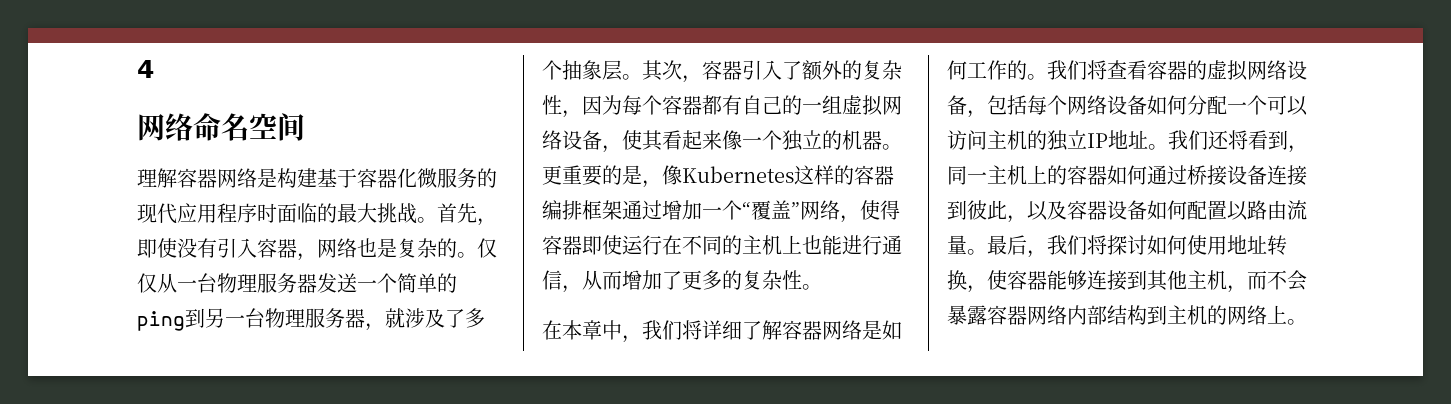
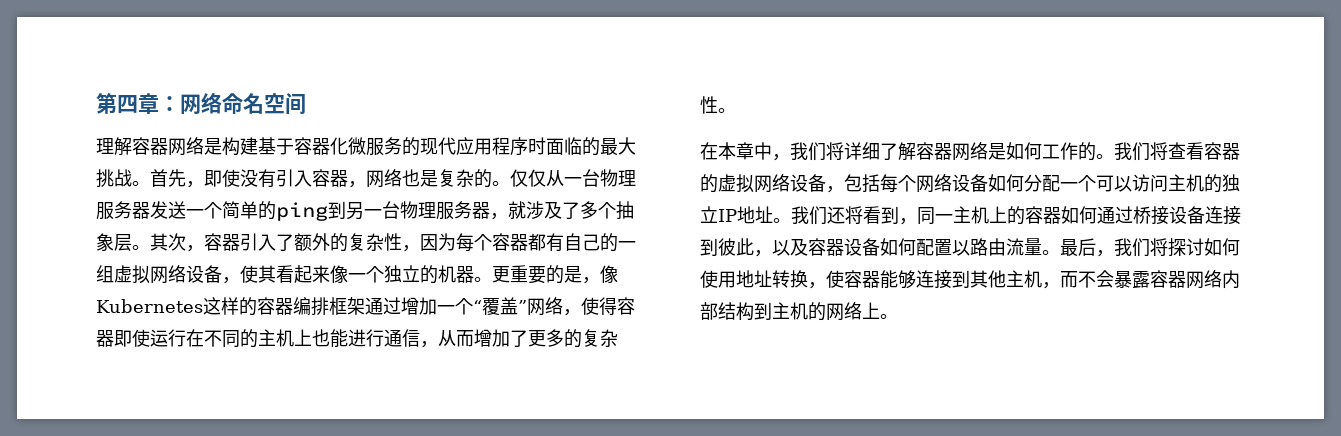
[137,60,154,78] 4 // -> [96,93,180,114] 第四章：

